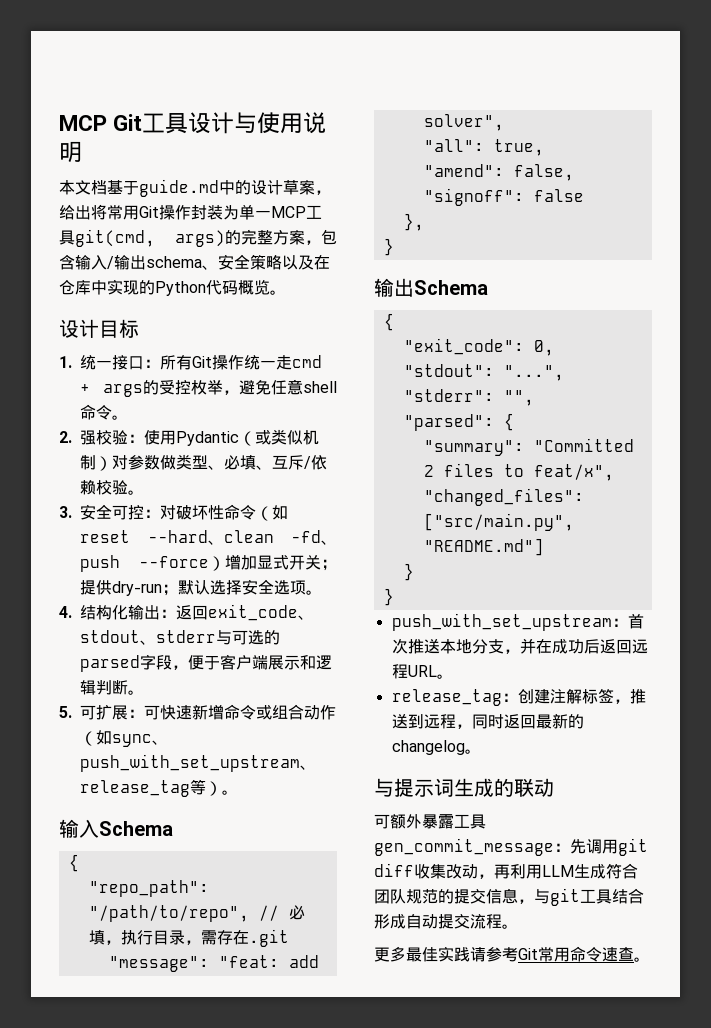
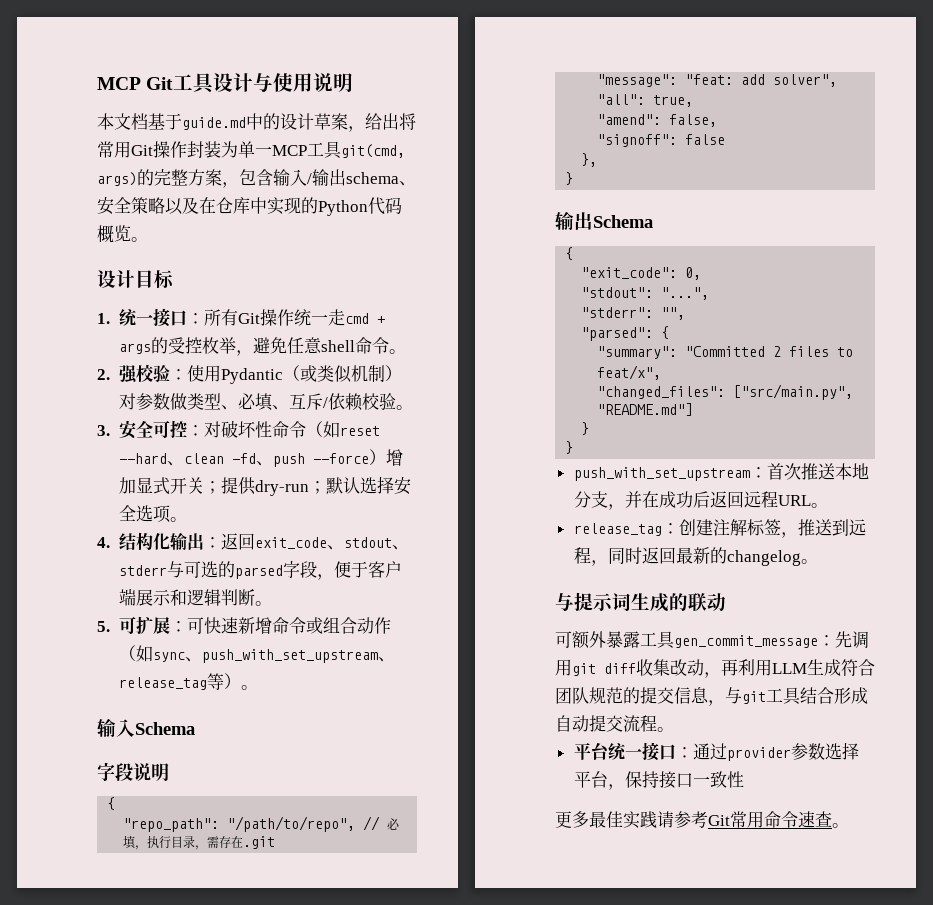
(173, 828) none -> [97,762,169,781] // 字段说明
(518, 926) none -> [573,742,859,761] [573,771,744,790] // 平台统一接口：通过provider参数选择平台，保持接口一致性

